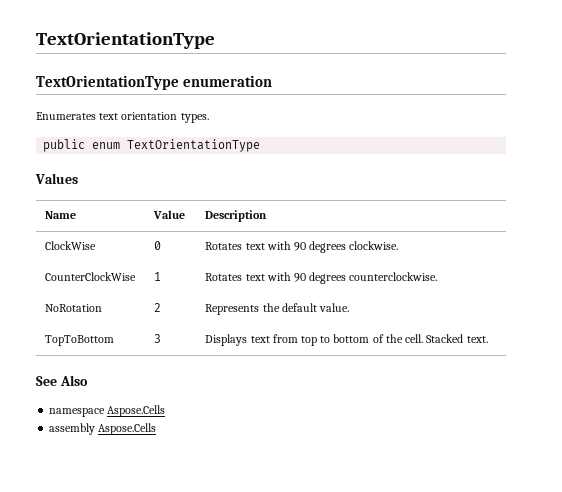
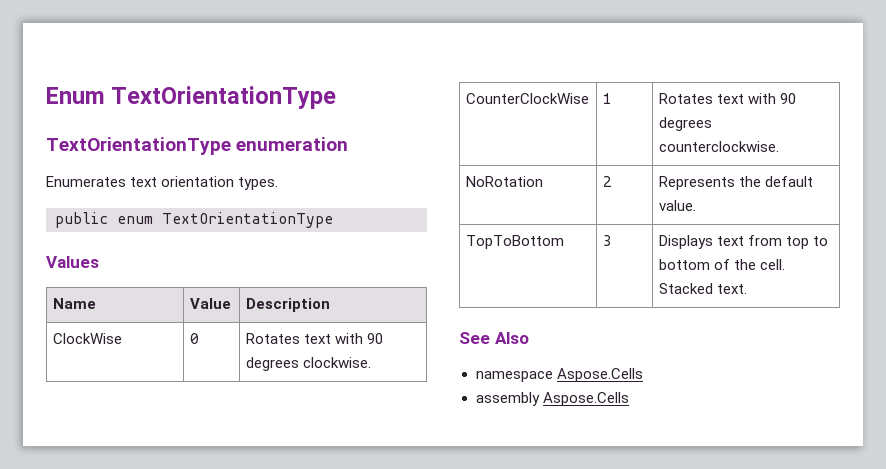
(36, 40) none -> [46,87,105,104] Enum

